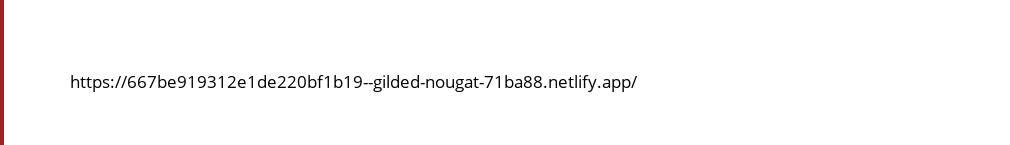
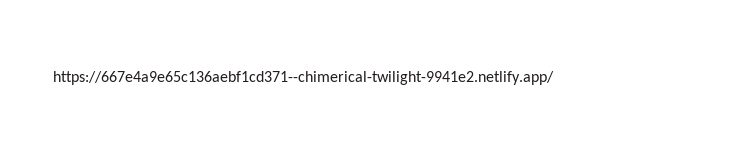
[70,75,638,92] https://667be919312e1de220bf1b19--gilded-nougat-71ba88.netlify.app/ -> [53,71,554,85] https://667e4a9e65c136aebf1cd371--chimerical-twilight-9941e2.netlify.app/

